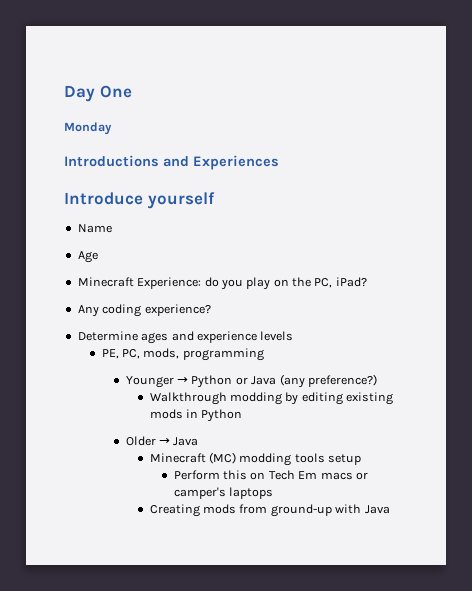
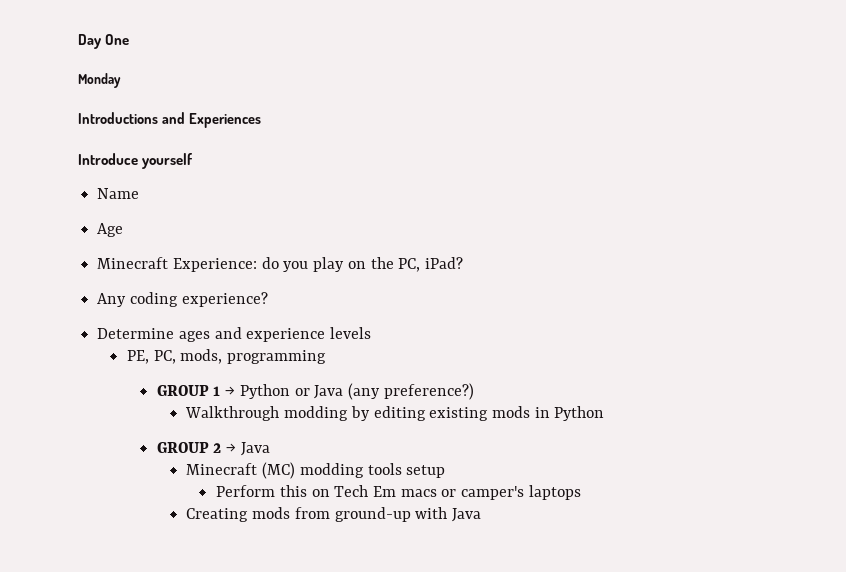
[125,376,174,388] Younger -> [156,385,221,396] GROUP 1
[125,436,156,446] Older -> [156,442,222,453] GROUP 2

